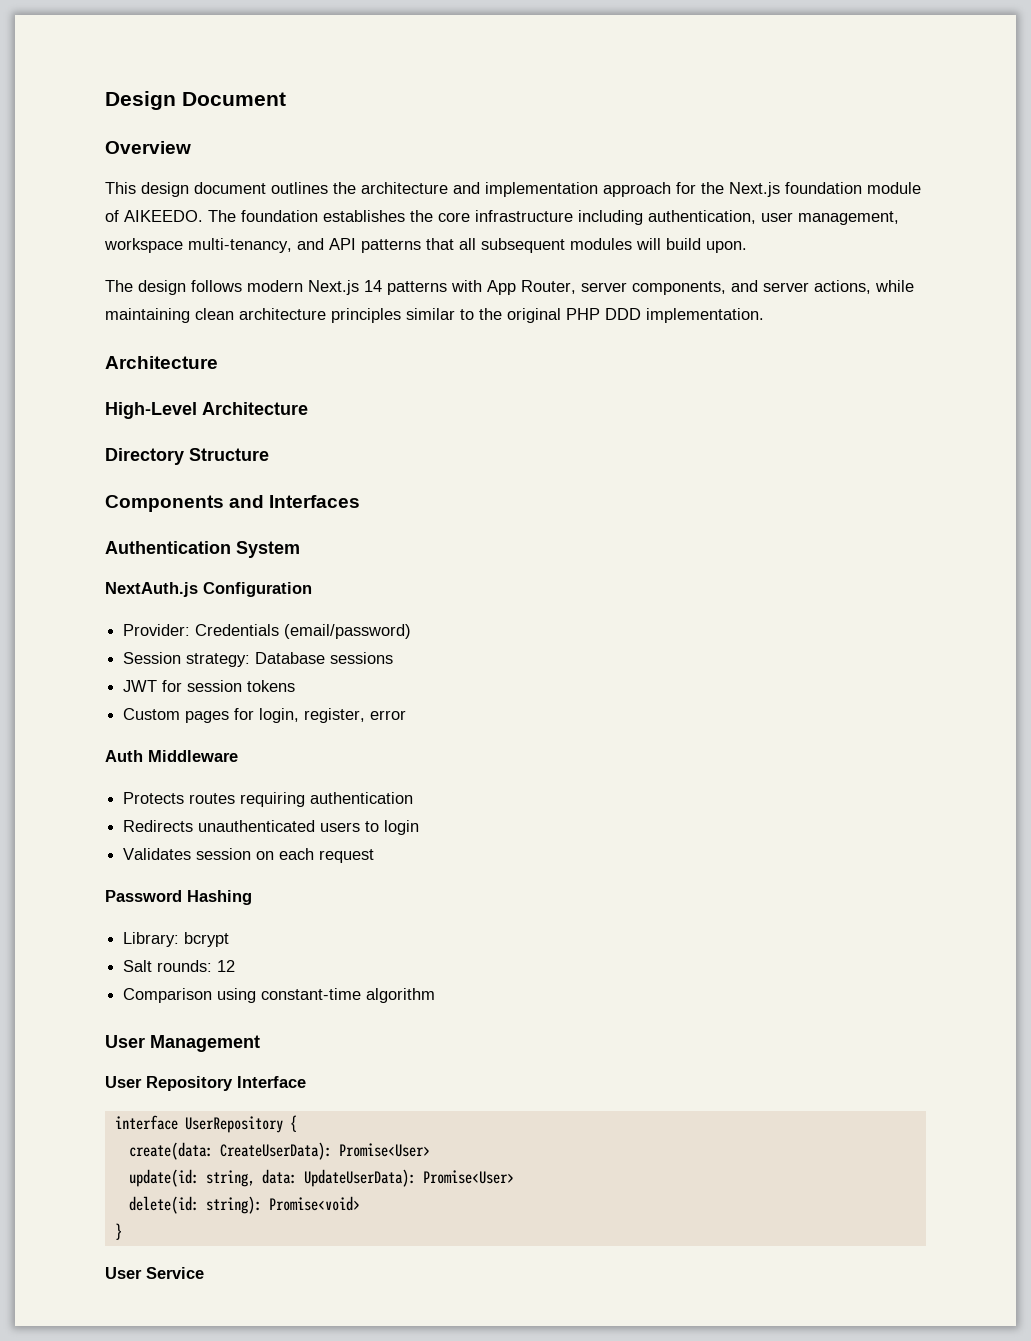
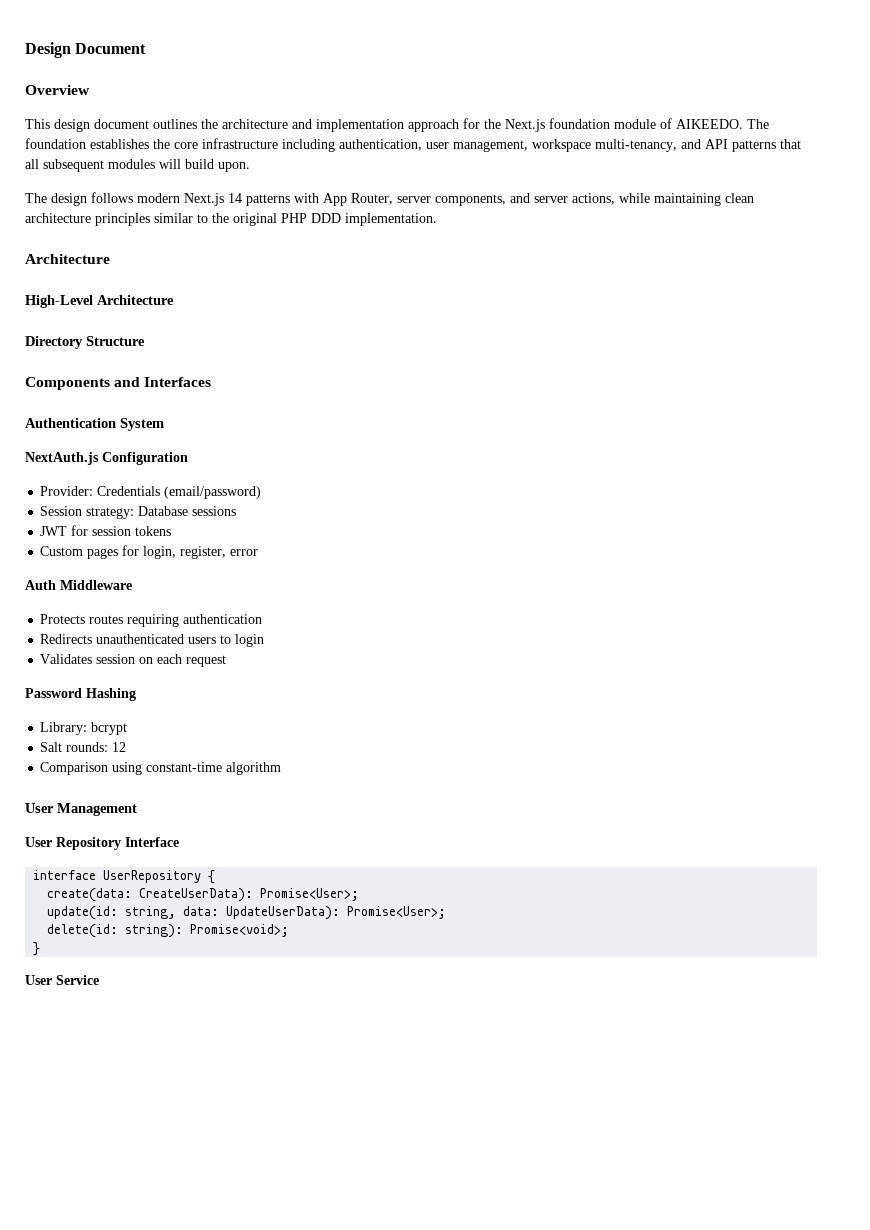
[338,1143,430,1157] Promise<User> -> [260,888,360,901] Promise<User>;
[422,1170,514,1184] Promise<User> -> [347,906,447,919] Promise<User>;
[268,1196,360,1211] Promise<void> -> [190,924,290,937] Promise<void>;

